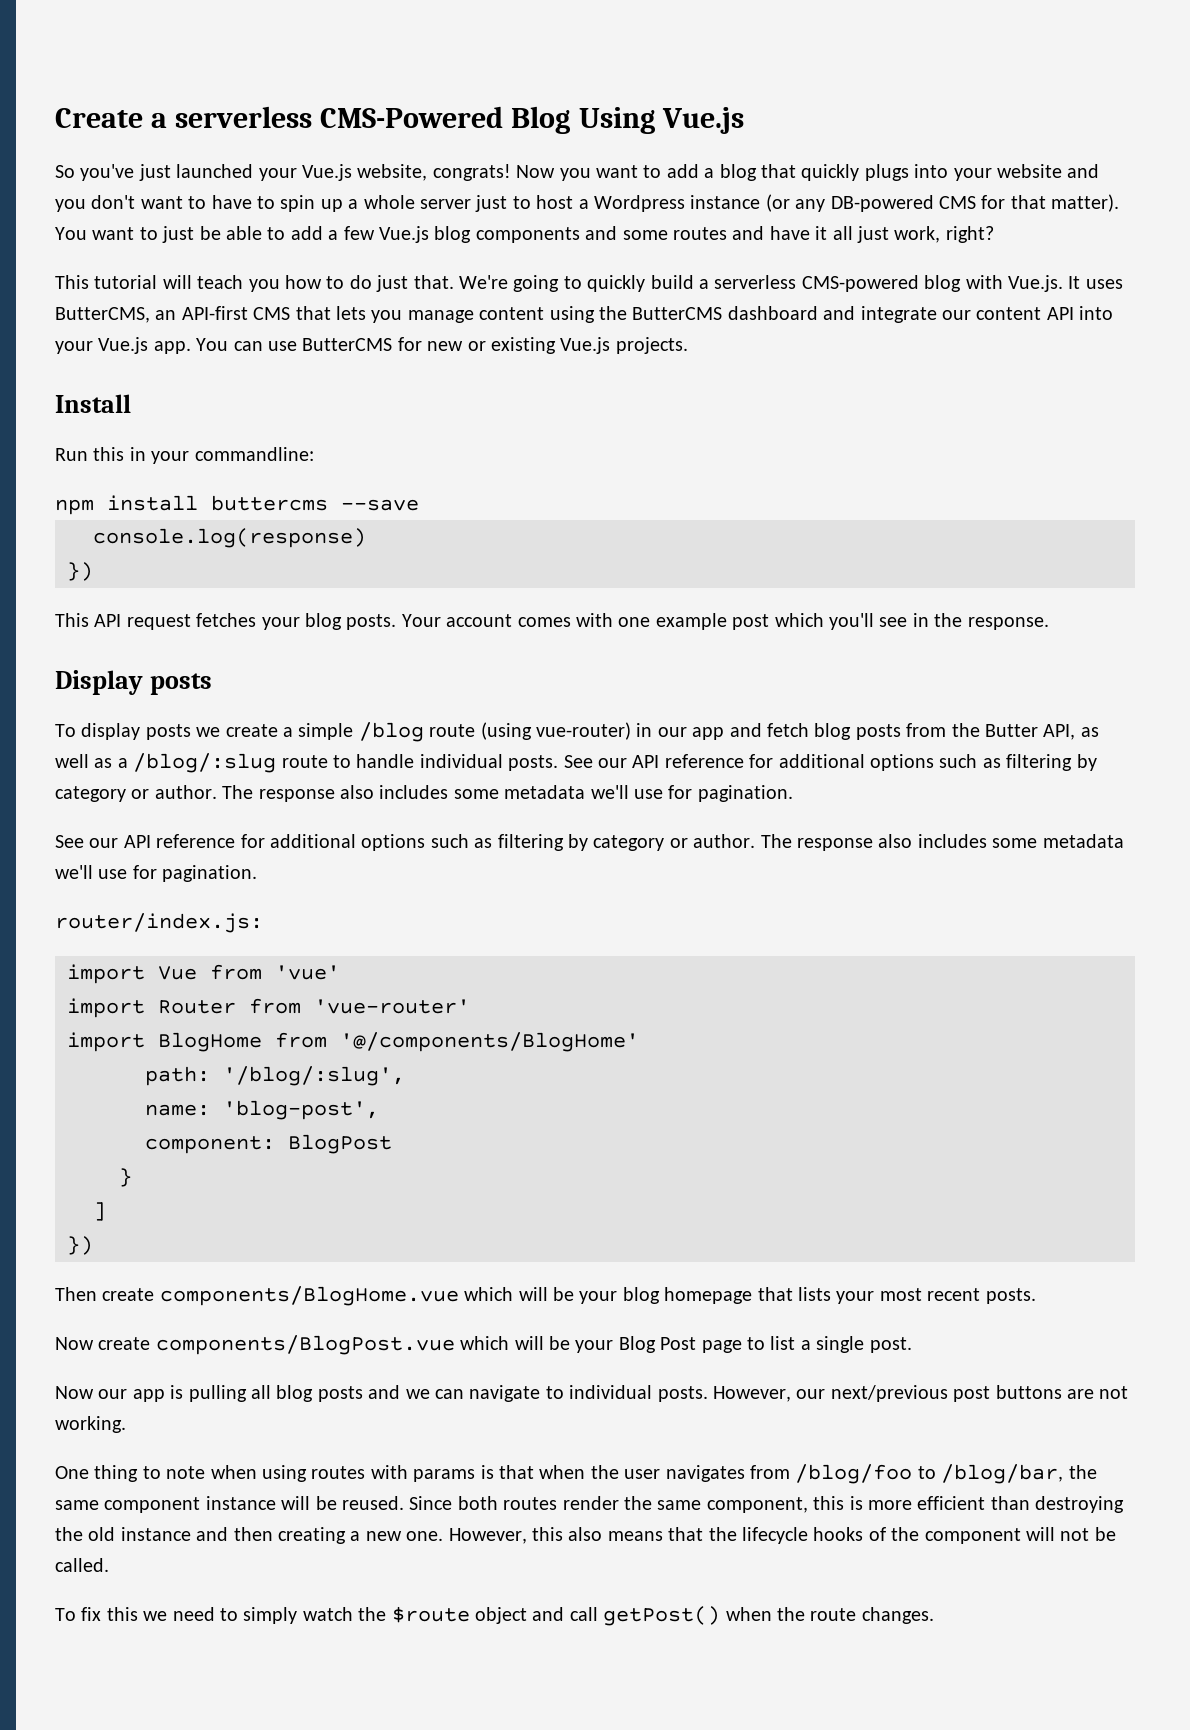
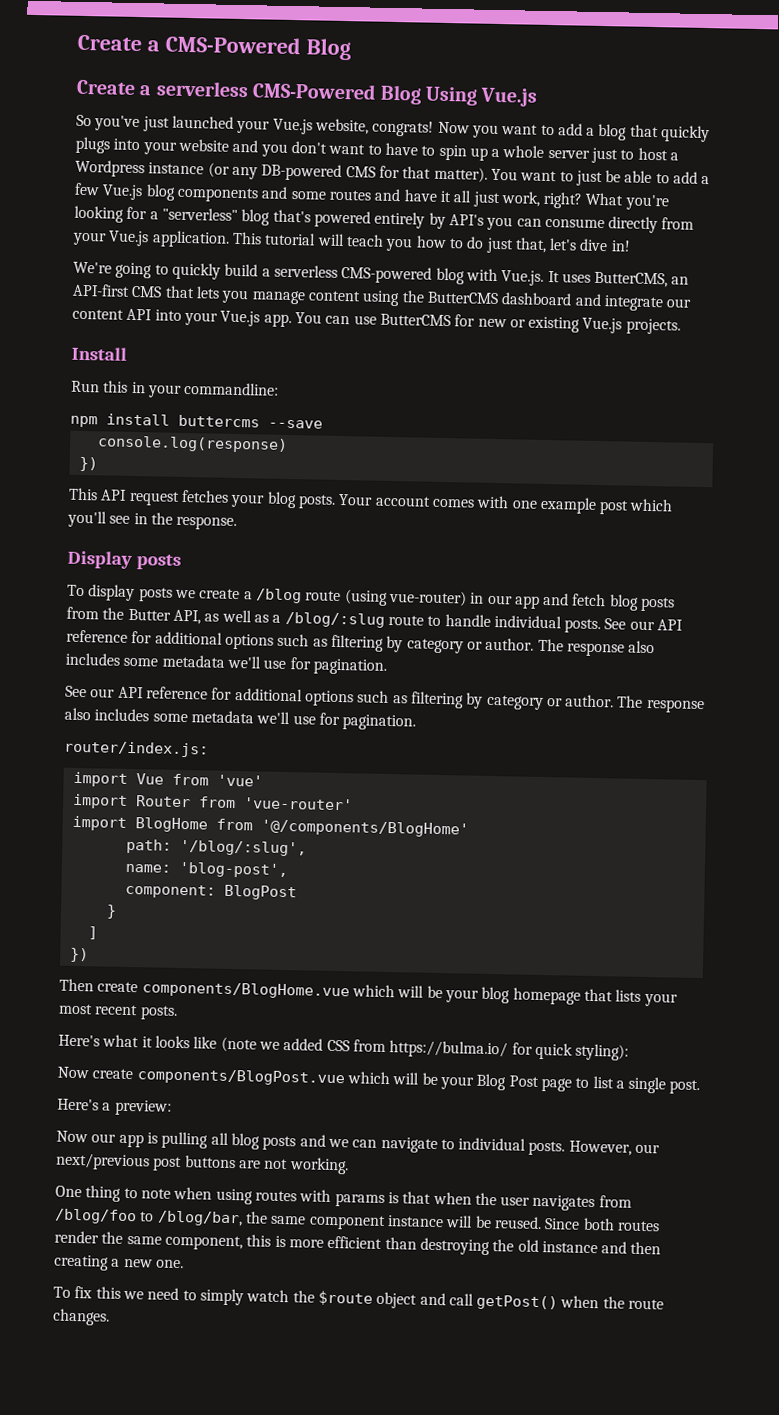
[55,108,168,128] Create a -> [77,34,351,61] [76,79,153,96] Create a CMS-Powered Blog // Create a
(994, 234) // -> [585,192,669,211] [74,205,695,234] [72,230,230,248] What you're looking for a "serverless" blog that's powered entirely by API's you can consume directly from your Vue.js application.
[413,275,454,289] that. -> [514,237,631,253] that, let's dive in! //
[298,723,354,740] simple -> (253, 595) none
(1036, 1296) none -> [58,1034,630,1061] // Here's what it looks like (note we added CSS from https://bulma.io/ for quick styling):
(912, 1345) none -> [57,1098,172,1116] // Here's a preview:
[448,1527,1116,1544] [55,1558,109,1572] However, this also means that the lifecycle hooks of the component will not be called. -> (184, 1264) none

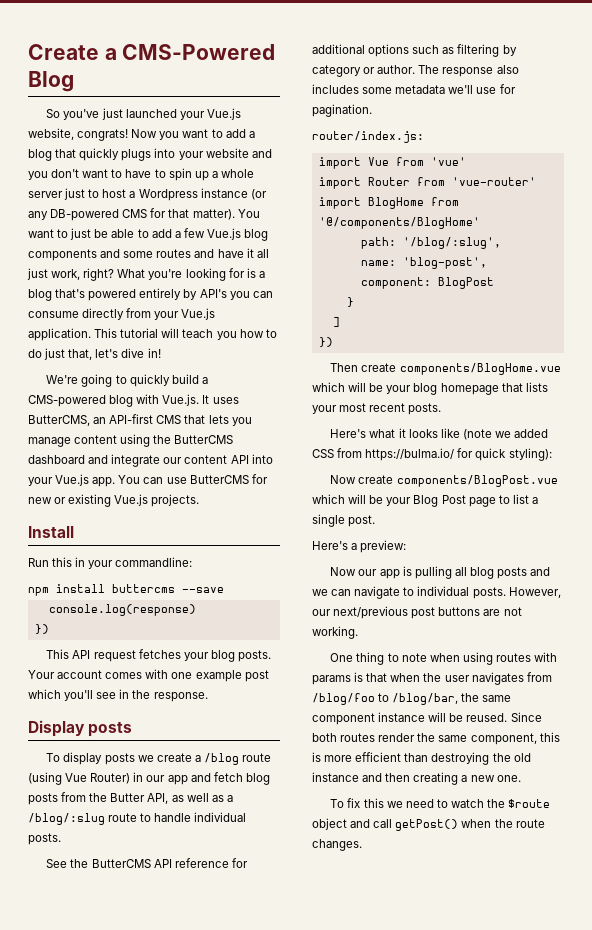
[76,79,539,107] // Create a serverless CMS-Powered Blog Using Vue.js -> (74, 81) none
[149,207,238,221] a "serverless" -> [246,268,265,278] is a
[273,264,338,278] serverless -> (208, 380) none
[387,589,467,607] vue-router) -> [65,773,131,784] Vue Router)
[604,618,684,631] [66,629,656,657] [65,652,387,675] [65,685,116,698] See our API reference for additional options such as filtering by category or author. The response also includes some metadata we'll use for pagination. // See our -> [46,859,151,868] // See the ButterCMS
[199,1288,244,1306] simply -> (448, 803) none

